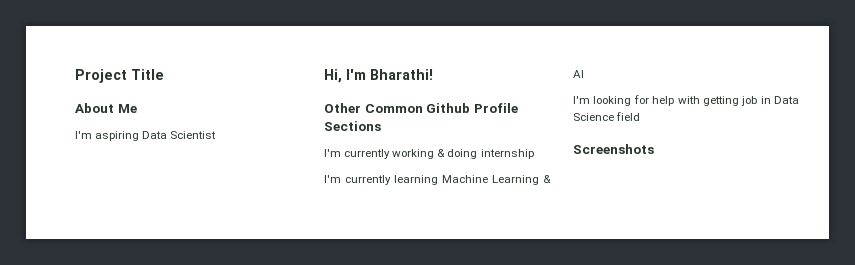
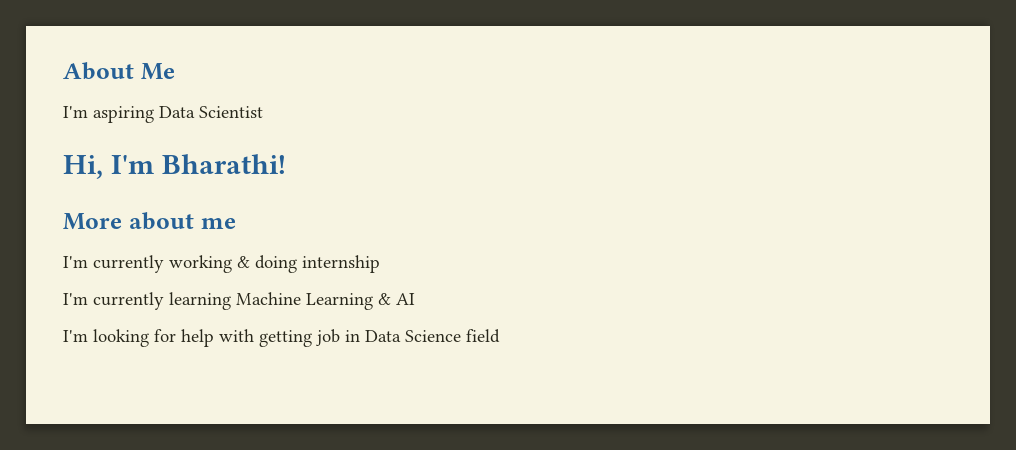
[75,69,164,83] Project Title // -> (63, 71) none
[324,103,518,113] [324,121,381,131] Other Common Github Profile Sections -> [63,212,236,230] More about me
[573,144,654,154] // Screenshots -> (500, 336) none

